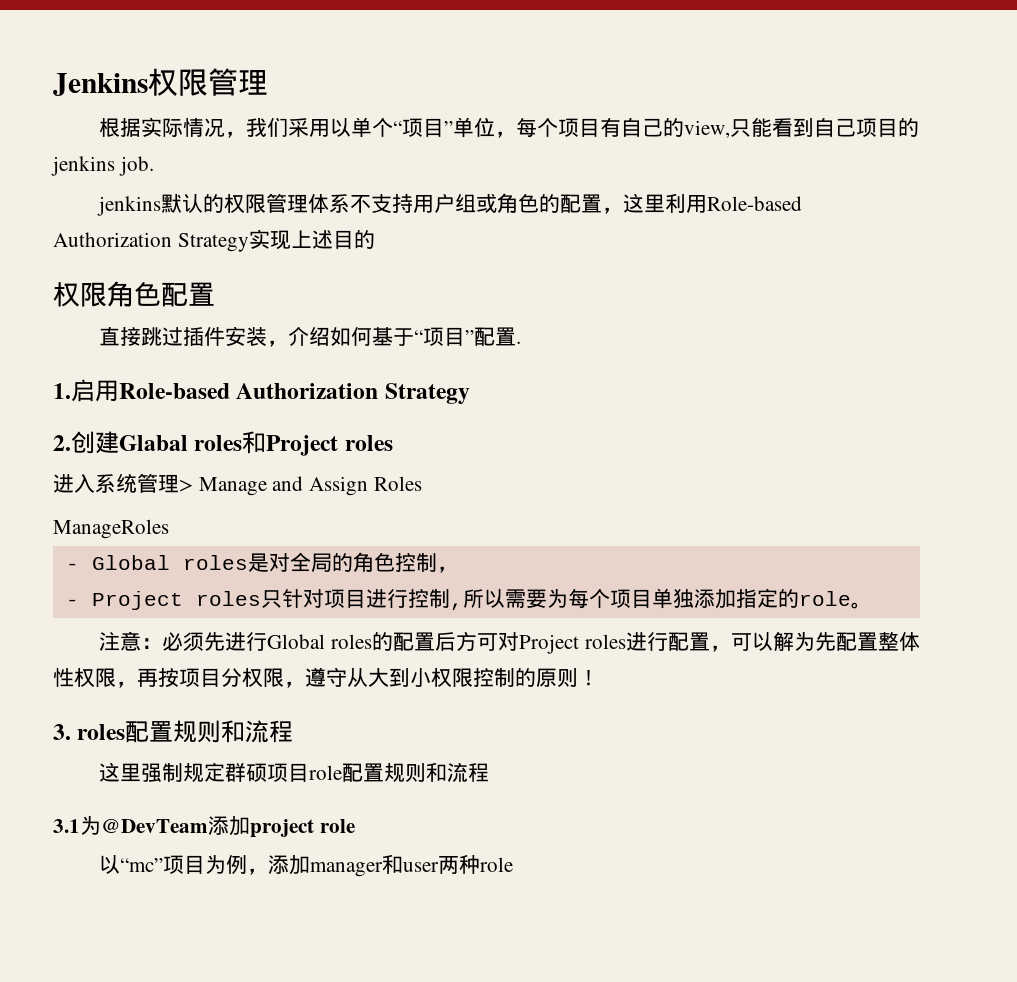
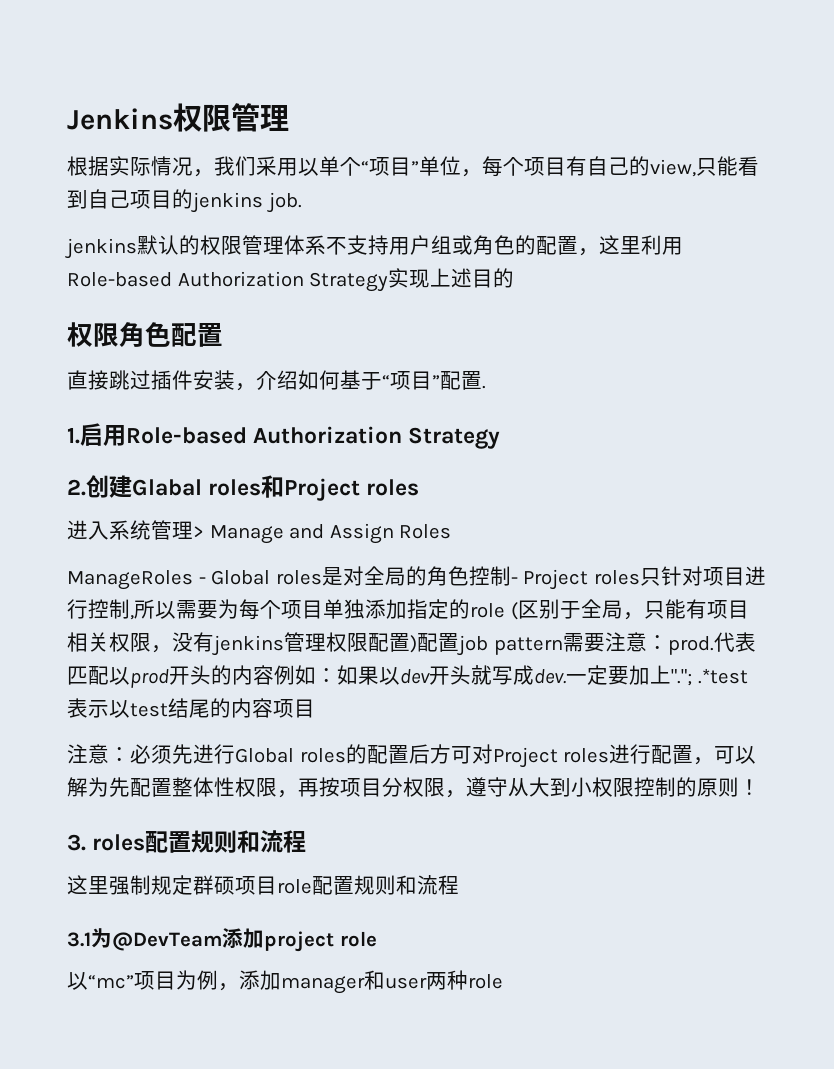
(169, 529) // -> (193, 580) none
[436,566,458,573] ， // -> (511, 576) none
[850,602,872,609] 。 -> [510,599,749,620] [67,632,756,656] [67,665,748,688] [67,698,315,718] (区别于全局，只能有项目相关权限，没有jenkins管理权限配置)配置job pattern需要注意：prod.代表匹配以prod开头的内容例如：如果以dev开头就写成dev.一定要加上"."; .*test表示以test结尾的内容项目

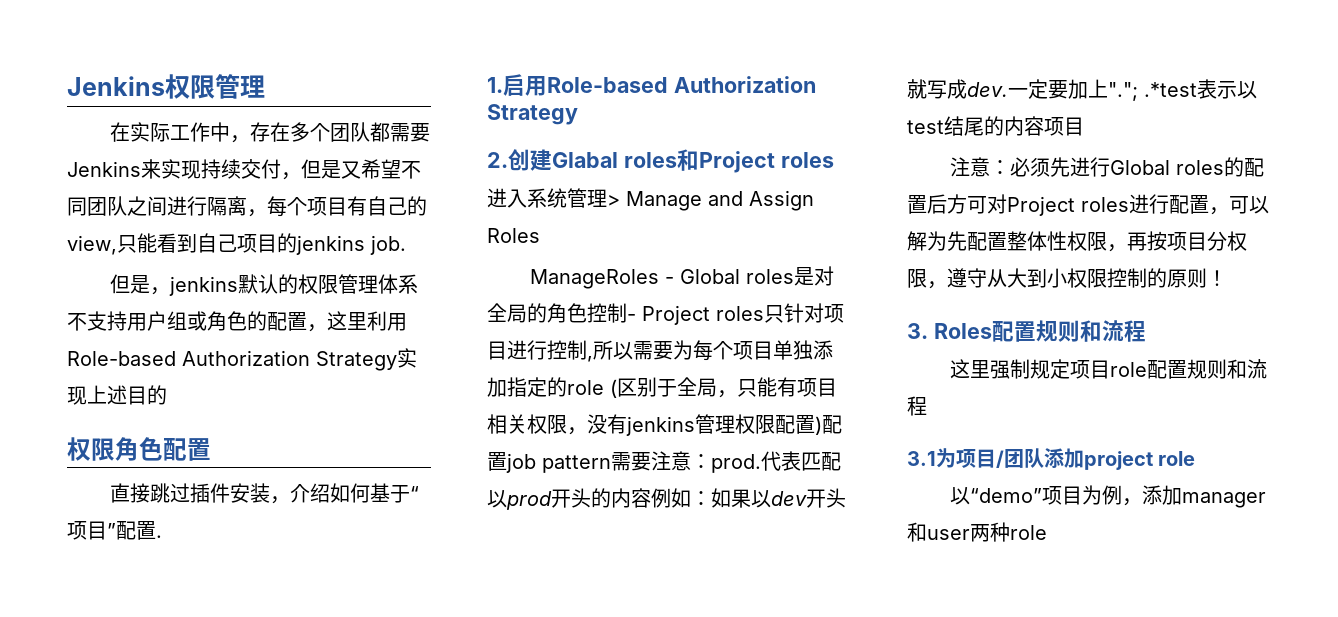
[67,156,461,177] 根据实际情况，我们采用以单个“项目”单位 -> [109,122,430,143] [67,159,421,180] [67,196,247,216] 在实际工作中，存在多个团队都需要Jenkins来实现持续交付，但是又希望不同团队之间进行隔离
(302, 202) none -> [109,274,170,295] 但是，
[92,834,146,851] roles -> [933,323,992,339] Roles
[193,875,235,895] 群硕 -> (1070, 369) none
[112,932,222,951] @DevTeam -> [956,448,1044,468] 项目/团队
[88,975,134,989] “mc” -> [969,488,1042,503] “demo”

